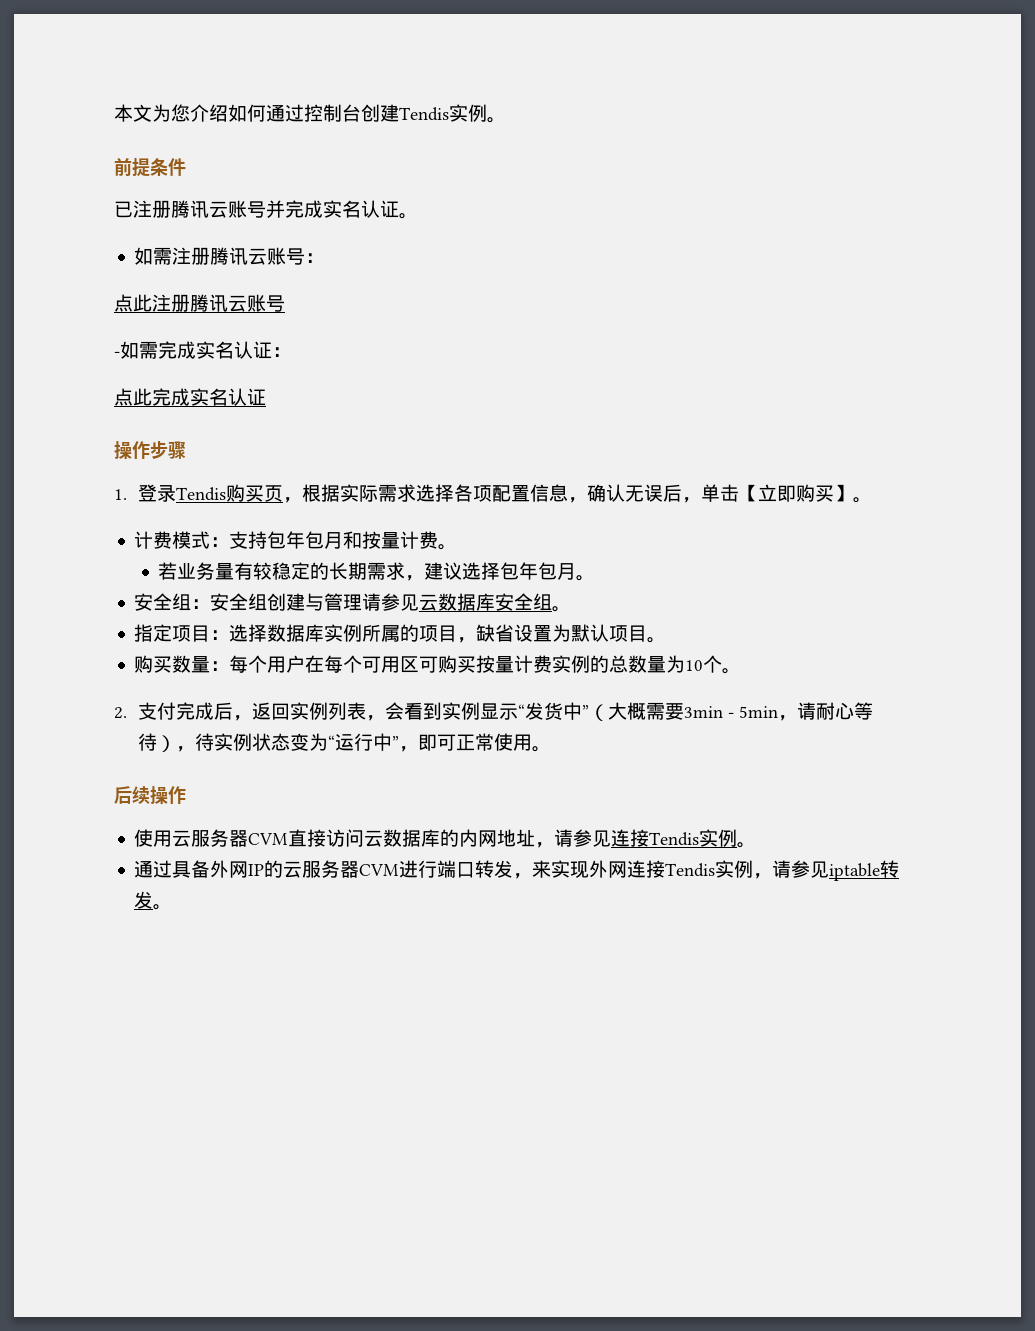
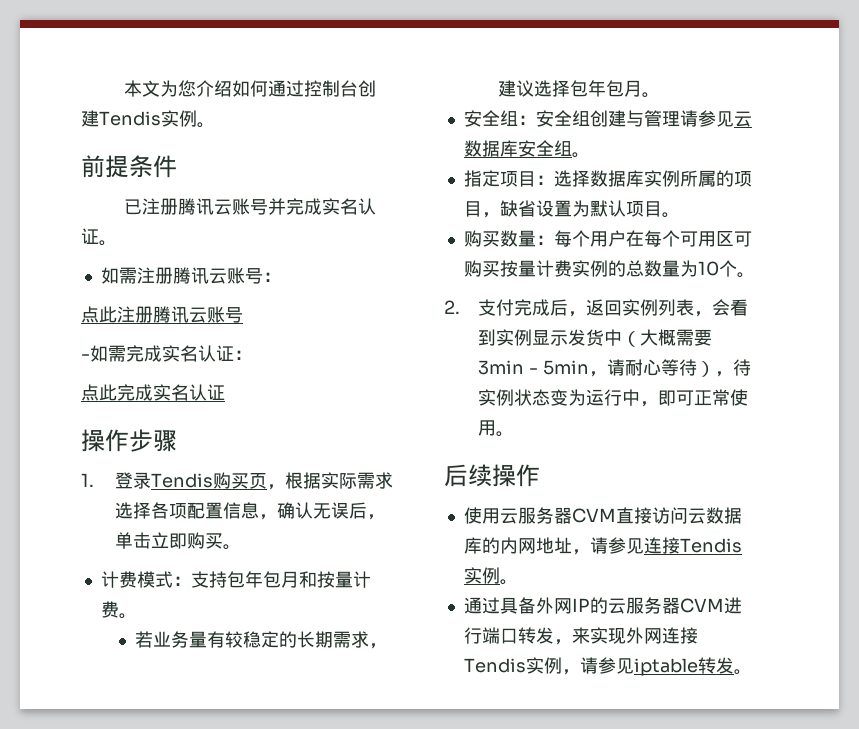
[739,484,759,502] 【 -> (152, 540) none
[834,484,854,502] 】 -> (224, 541) none
[518,702,590,720] “发货中” -> [568,329,623,346] 发货中
[328,733,400,751] “运行中” -> [586,389,641,406] 运行中

